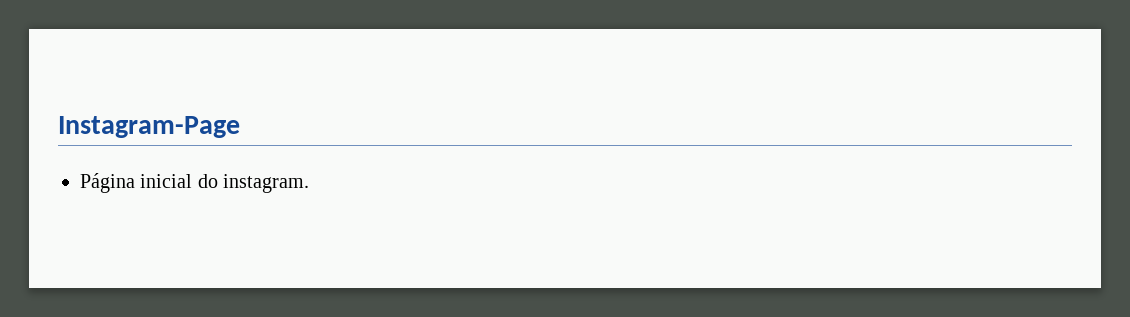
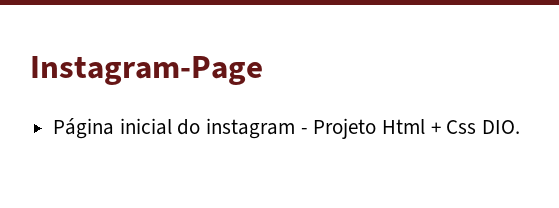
[223,174,310,193] instagram. -> [206,118,521,139] instagram - Projeto Html + Css DIO.

